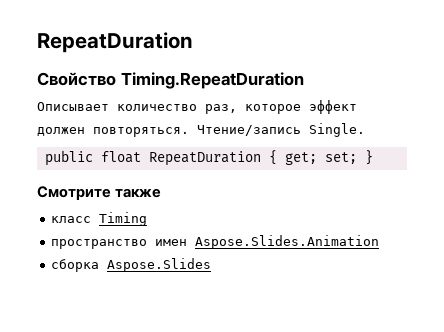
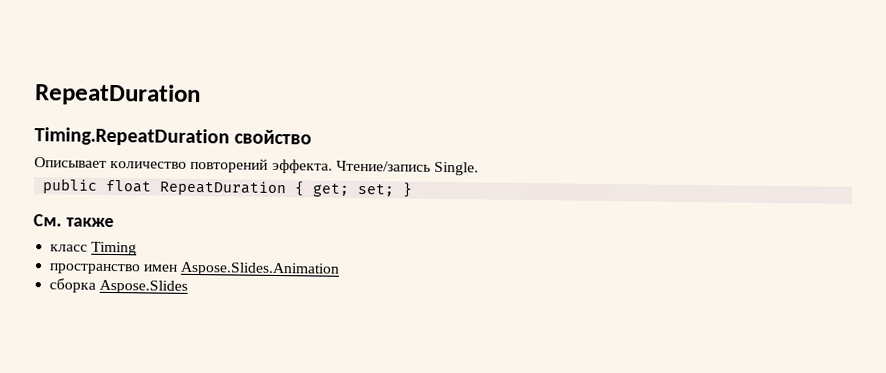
[37,72,116,86] Свойство -> (201, 95) none
(304, 80) none -> [234,129,313,145] свойство
[205,100,357,114] [37,127,189,137] раз, которое эффект должен повторяться. -> [190,157,333,174] повторений эффекта.
[37,186,111,200] Смотрите -> [33,214,62,227] См.

